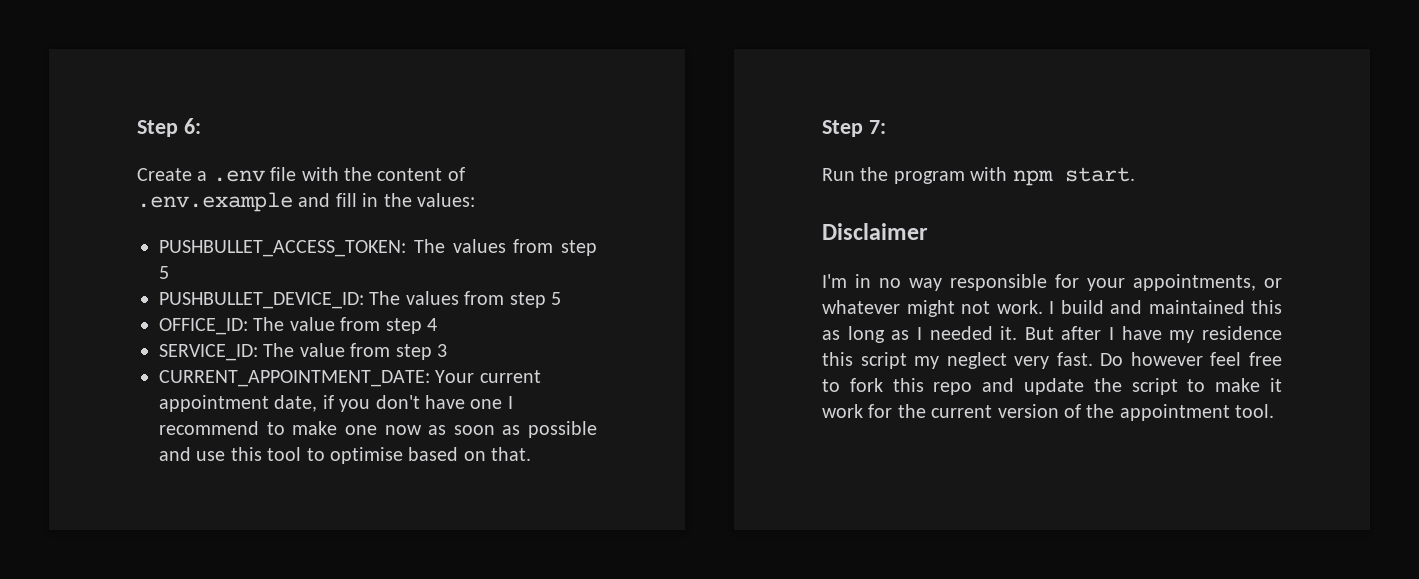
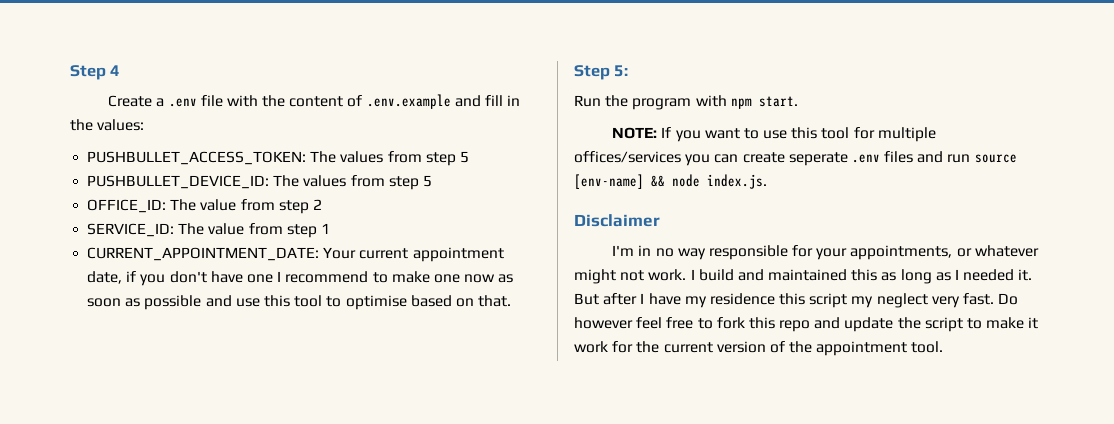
[137,118,201,137] Step 6: -> [70,65,121,80] Step 4
[427,318,437,331] 4 -> [312,199,322,210] 2
[437,344,447,357] 3 -> [320,223,330,234] 1
[868,120,886,134] 7: -> [614,65,629,77] 5:
(1135, 174) none -> [612,127,936,142] [574,151,1017,166] [574,174,767,189] // NOTE: If you want to use this tool for multiple offices/services you can create seperate .env files and run source [env-name] && node index.js.

